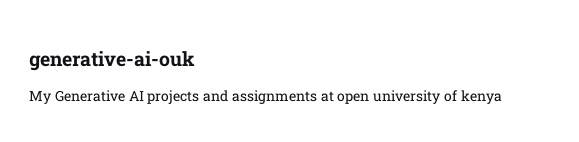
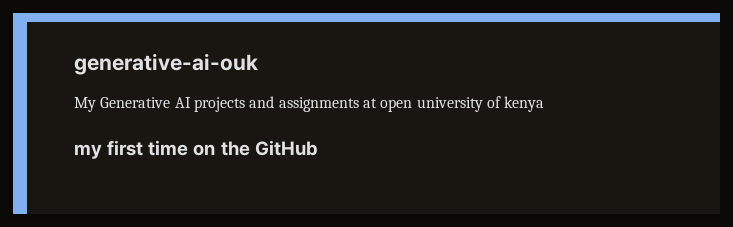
(502, 97) none -> [74,140,318,159] // my first time on the GitHub

